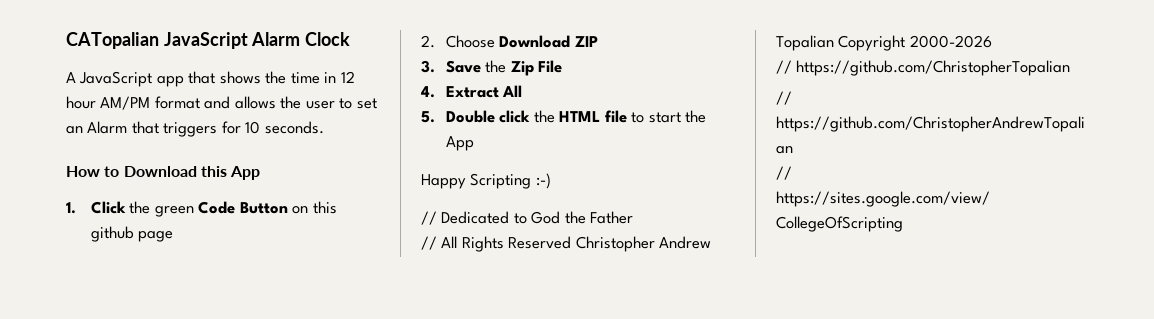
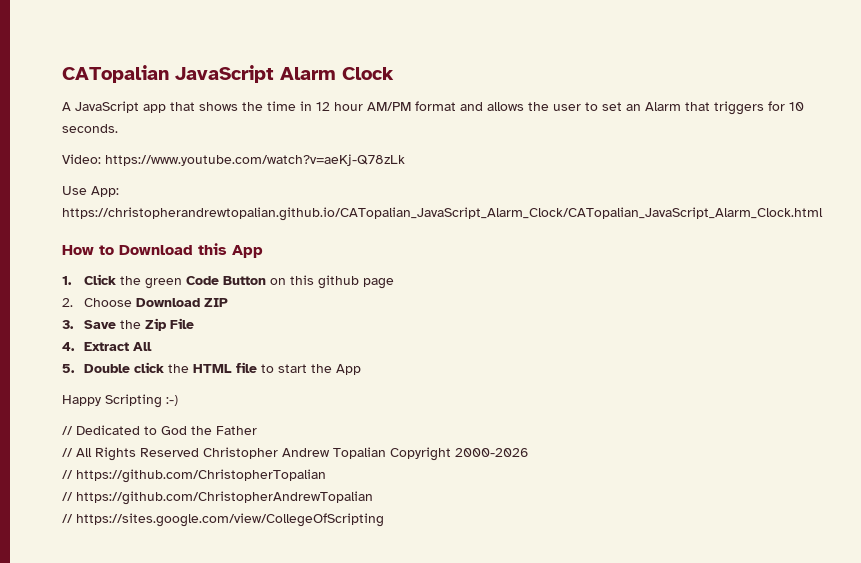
(324, 127) none -> [62,154,405,166] [62,186,119,197] [62,207,823,221] // Video: https://www.youtube.com/watch?v=aeKj-Q78zLk // Use App: https://christopherandrewtopalian.github.io/CATopalian_JavaScript_Alarm_Clock/CATopalian_JavaScript_Alarm_Clock.html

